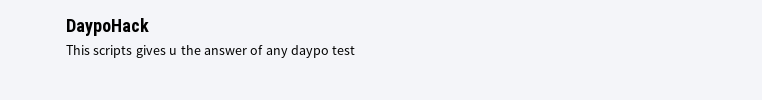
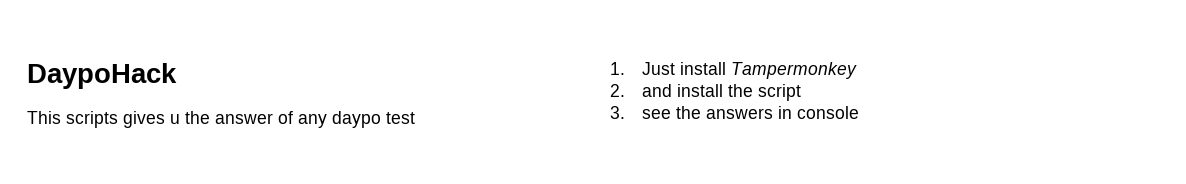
(356, 50) none -> [610,62,857,79] [610,84,801,101] [610,106,859,119] // 1. Just install Tampermonkey // 2. and install the script // 3. see the answers in console

